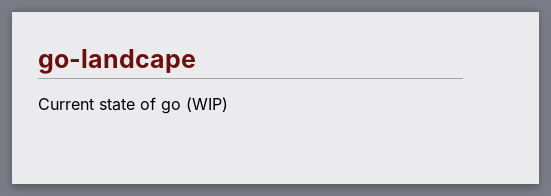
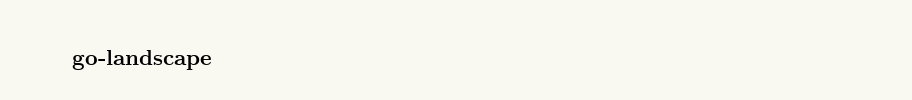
[38,49,196,74] [38,97,228,114] go-landcape // Current state of go (WIP) -> [72,50,212,70] go-landscape

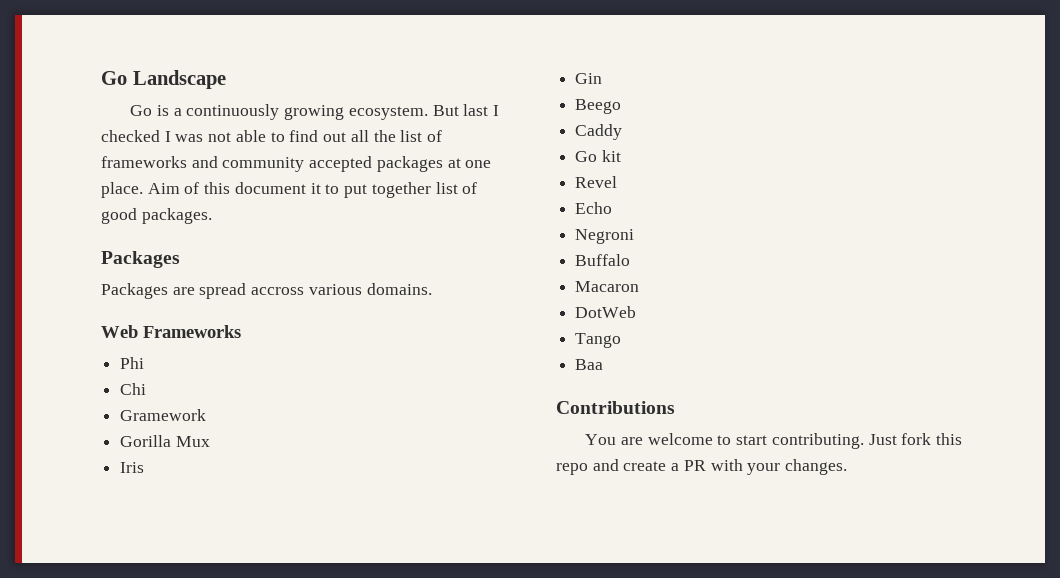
[72,50,212,70] go-landscape -> [101,70,226,89] [130,104,500,120] [101,130,442,142] [101,156,492,172] [101,182,478,198] [101,208,212,224] [101,251,180,268] [101,283,432,299] [101,325,241,338] [120,357,145,369] [120,383,147,395] [120,409,207,421] [120,435,210,447] [120,462,145,473] [575,73,603,84] [575,99,622,114] [575,124,623,140] [575,150,621,162] [575,176,618,188] [575,202,613,214] [575,229,635,244] [575,254,631,266] [575,281,640,292] [575,306,637,318] [575,333,622,348] [575,359,604,370] [556,401,675,414] [585,433,963,449] [556,459,848,475] Go Landscape // Go is a continuously growing ecosystem. But last I checked I was not able to find out all the list of frameworks and community accepted packages at one place. Aim of this document it to put together list of good packages. // Packages // Packages are spread accross various domains. // Web Frameworks // Phi // Chi // Gramework // Gorilla Mux // Iris // Gin // Beego // Caddy // Go kit // Revel // Echo // Negroni // Buffalo // Macaron // DotWeb // Tango // Baa // Contributions // You are welcome to start contributing. Just fork this repo and create a PR with your changes.

